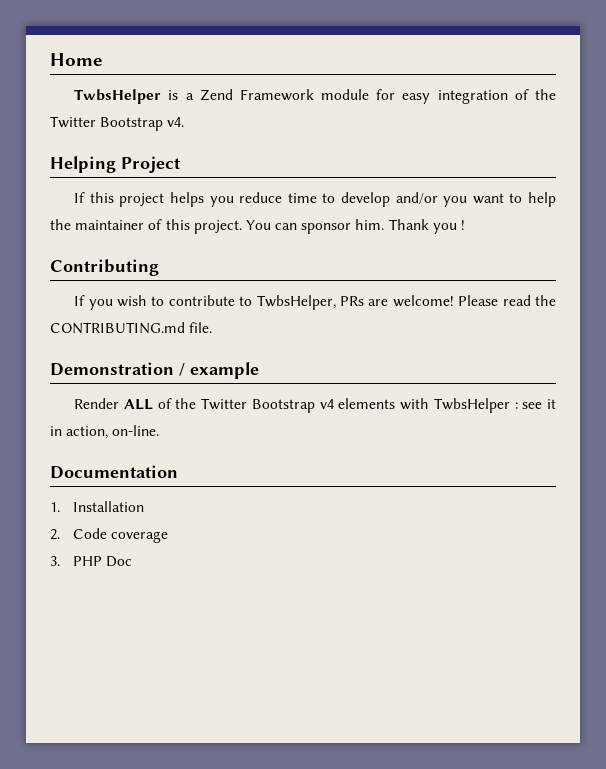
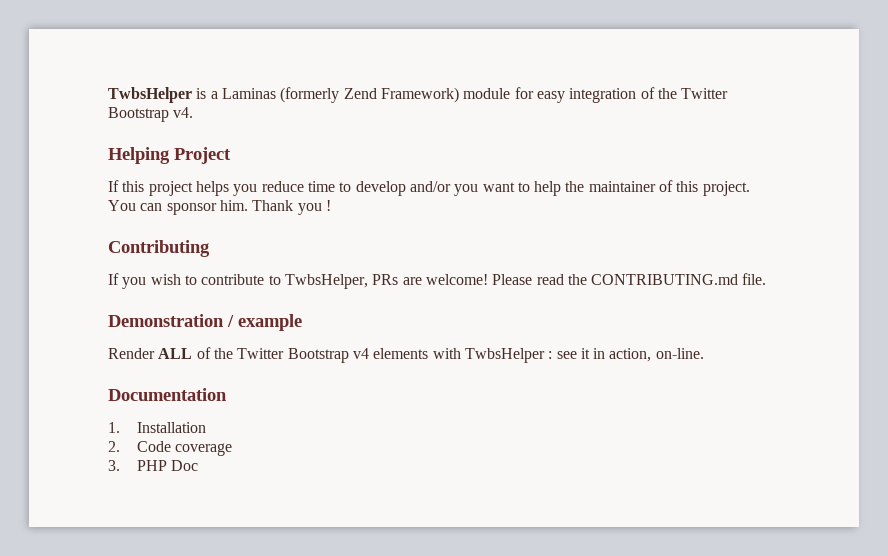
[50,53,103,66] Home // -> (108, 95) none
[199,89,314,101] Zend Framework -> [221,87,459,103] Laminas (formerly Zend Framework)

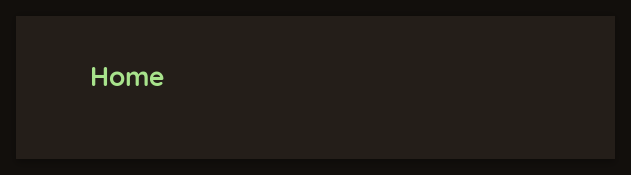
[108,87,729,103] [108,107,194,122] [108,147,231,164] [108,180,750,196] [108,200,331,215] [108,240,210,257] [108,273,767,289] [108,314,302,331] [108,347,704,363] [108,388,227,401] [108,422,207,433] [108,441,233,456] [108,460,199,471] TwbsHelper is a Laminas (formerly Zend Framework) module for easy integration of the Twitter Bootstrap v4. // Helping Project // If this project helps you reduce time to develop and/or you want to help the maintainer of this project. You can sponsor him. Thank you ! // Contributing // If you wish to contribute to TwbsHelper, PRs are welcome! Please read the CONTRIBUTING.md file. // Demonstration / example // Render ALL of the Twitter Bootstrap v4 elements with TwbsHelper : see it in action, on-line. // Documentation // 1. Installation // 2. Code coverage // 3. PHP Doc -> [90,67,164,86] Home

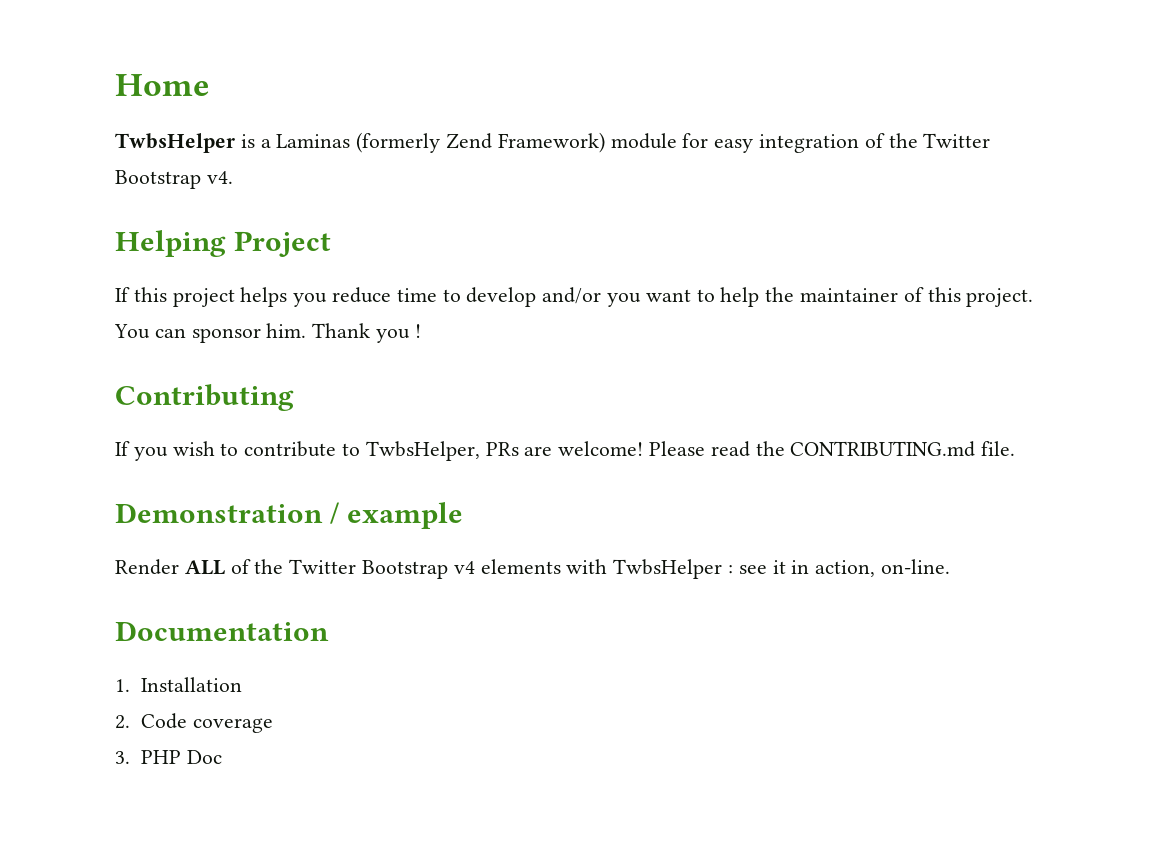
(164, 76) none -> [115,132,991,153] [115,170,233,189] [115,230,332,257] [115,287,1034,307] [114,323,421,343] [115,384,294,411] [115,441,1016,461] [115,502,464,529] [115,559,951,579] [115,621,329,641] [115,677,242,692] [115,713,273,733] [115,750,222,764] // TwbsHelper is a Laminas (formerly Zend Framework) module for easy integration of the Twitter Bootstrap v4. // Helping Project // If this project helps you reduce time to develop and/or you want to help the maintainer of this project. You can sponsor him. Thank you ! // Contributing // If you wish to contribute to TwbsHelper, PRs are welcome! Please read the CONTRIBUTING.md file. // Demonstration / example // Render ALL of the Twitter Bootstrap v4 elements with TwbsHelper : see it in action, on-line. // Documentation // 1. Installation // 2. Code coverage // 3. PHP Doc

